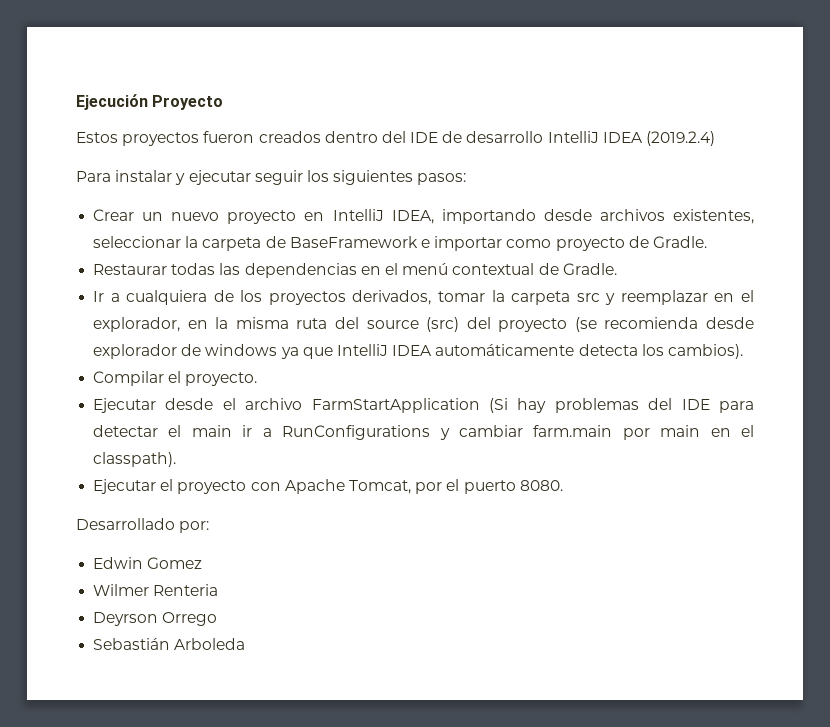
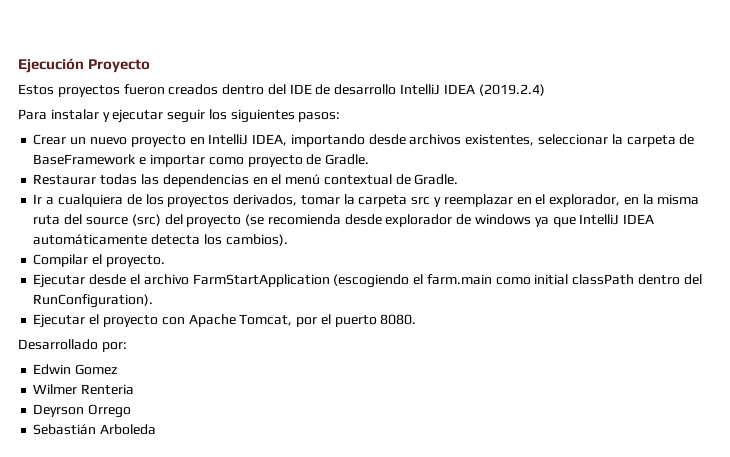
[489,398,754,413] [93,425,755,440] [93,452,177,467] (Si hay problemas del IDE para detectar el main ir a RunConfigurations y cambiar farm.main por main en el classpath). -> [333,274,702,288] [33,294,154,308] (escogiendo el farm.main como initial classPath dentro del RunConfiguration).

